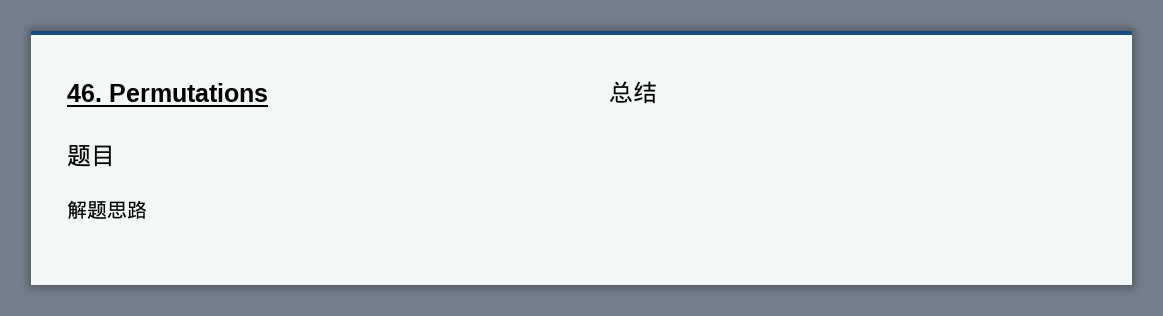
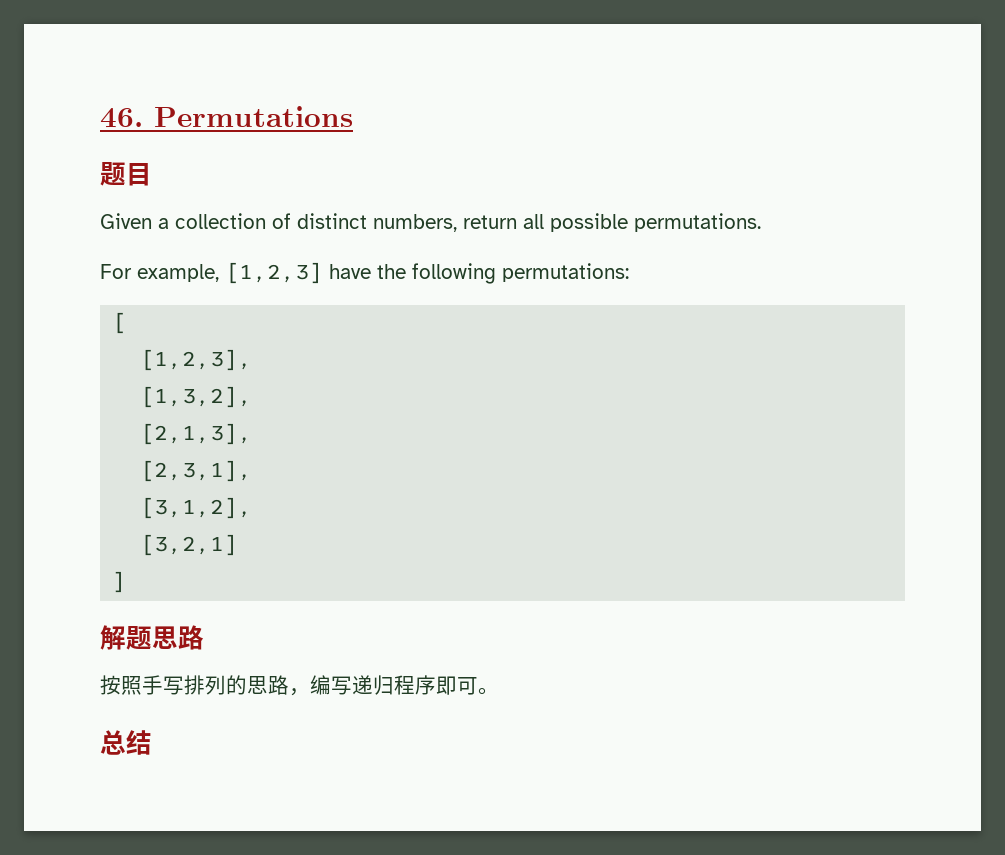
[67,200,147,219] 解题思路 -> [100,213,761,232] [100,262,629,284] [112,312,127,334] [140,349,253,371] [140,386,253,408] [140,423,253,445] [140,460,253,482] [140,497,253,519] [140,534,239,556] [112,571,127,593] [100,625,204,650] [100,675,499,696] Given a collection of distinct numbers, return all possible permutations. // For example, [1,2,3] have the following permutations: // [ // [1,2,3], // [1,3,2], // [2,1,3], // [2,3,1], // [3,1,2], // [3,2,1] // ] // 解题思路 // 按照手写排列的思路，编写递归程序即可。

